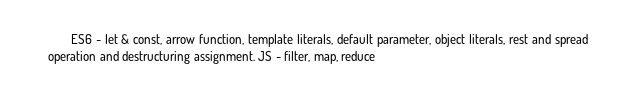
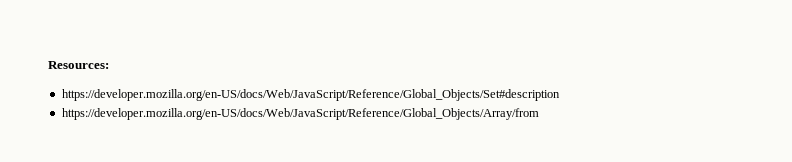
[70,34,588,47] [48,51,376,64] ES6 - let & const, arrow function, template literals, default parameter, object literals, rest and spread operation and destructuring assignment. JS - filter, map, reduce -> [48,61,109,69] [61,89,560,101] [61,108,539,120] Resources: // https://developer.mozilla.org/en-US/docs/Web/JavaScript/Reference/Global_Objects/Set#description // https://developer.mozilla.org/en-US/docs/Web/JavaScript/Reference/Global_Objects/Array/from

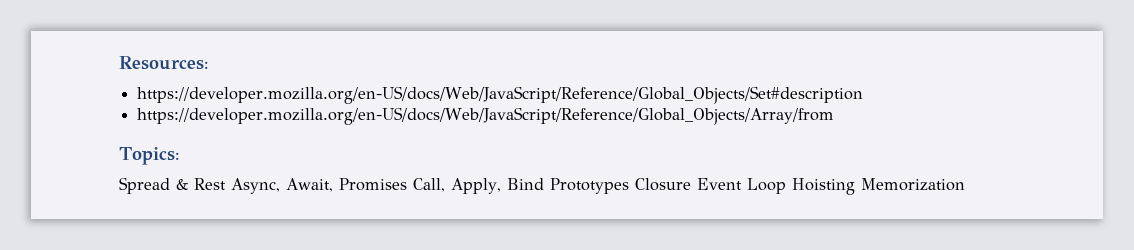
(539, 114) none -> [119,147,180,165] [119,177,965,195] // Topics: // Spread & Rest Async, Await, Promises Call, Apply, Bind Prototypes Closure Event Loop Hoisting Memorization

